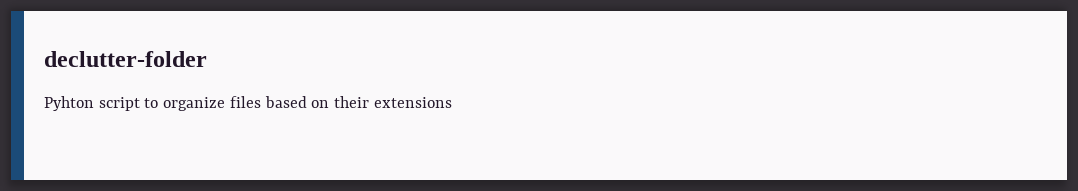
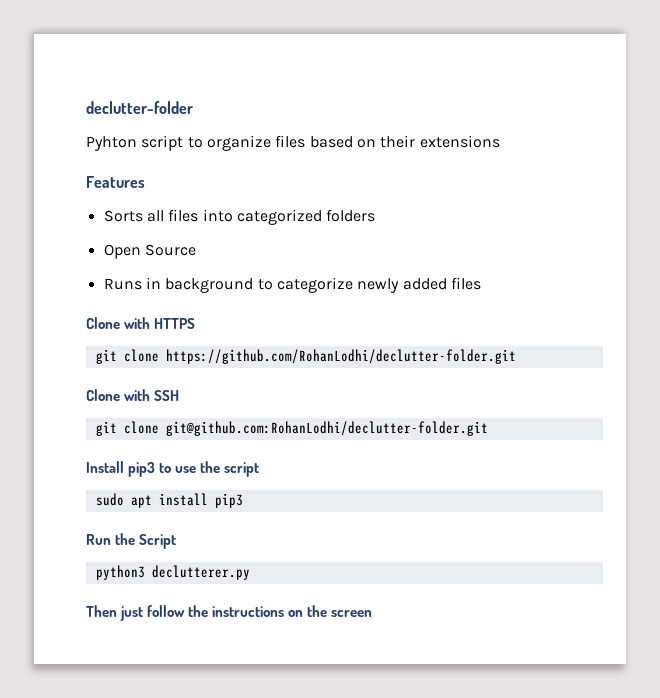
(452, 102) none -> [86,176,145,188] [103,209,376,225] [103,244,196,259] [103,277,481,293] [86,317,196,329] [95,349,516,364] [86,389,180,401] [95,421,488,436] [86,461,260,477] [95,493,243,508] [86,533,177,549] [95,565,250,580] [86,605,373,621] // Features // Sorts all files into categorized folders // Open Source // Runs in background to categorize newly added files // Clone with HTTPS // git clone https://github.com/RohanLodhi/declutter-folder.git // Clone with SSH // git clone git@github.com:RohanLodhi/declutter-folder.git // Install pip3 to use the script // sudo apt install pip3 // Run the Script // python3 declutterer.py // Then just follow the instructions on the screen

